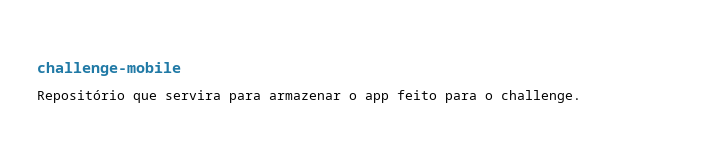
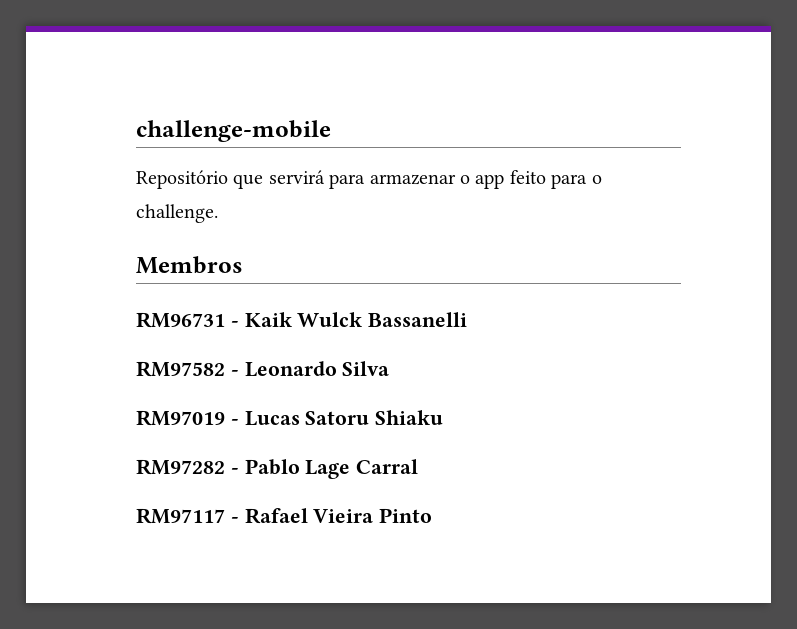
[165,90,221,100] servira -> [268,170,325,184] servirá
(581, 96) none -> [136,256,243,274] [136,312,468,328] [136,361,390,377] [136,410,444,426] [136,459,419,479] [136,508,433,524] // Membros // RM96731 - Kaik Wulck Bassanelli // RM97582 - Leonardo Silva // RM97019 - Lucas Satoru Shiaku // RM97282 - Pablo Lage Carral // RM97117 - Rafael Vieira Pinto

